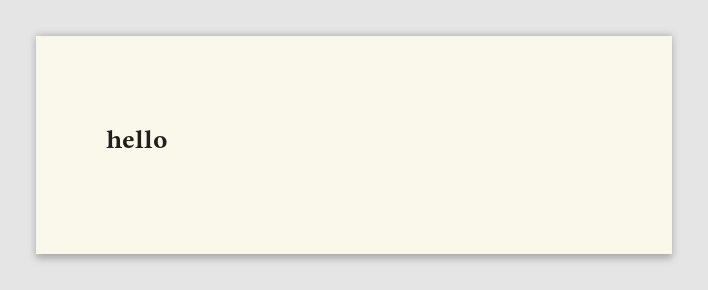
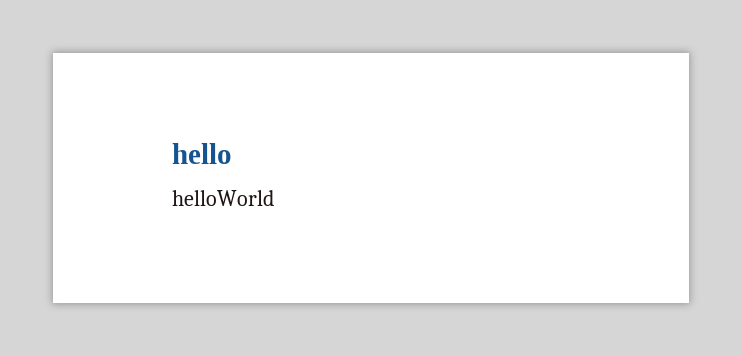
(168, 139) none -> [172,190,274,206] // helloWorld

